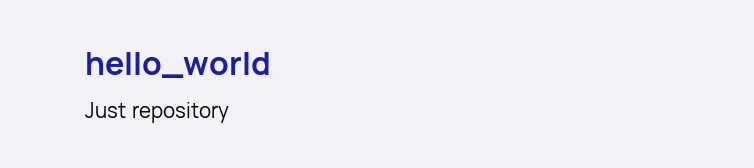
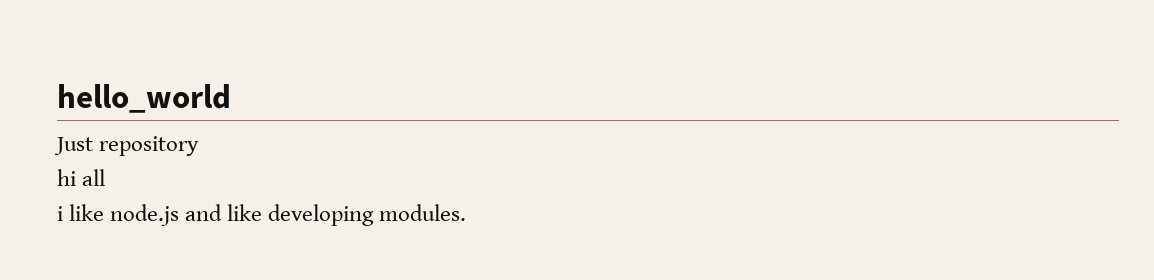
(229, 112) none -> [57,169,106,186] [57,204,467,226] // hi all // i like node.js and like developing modules.

